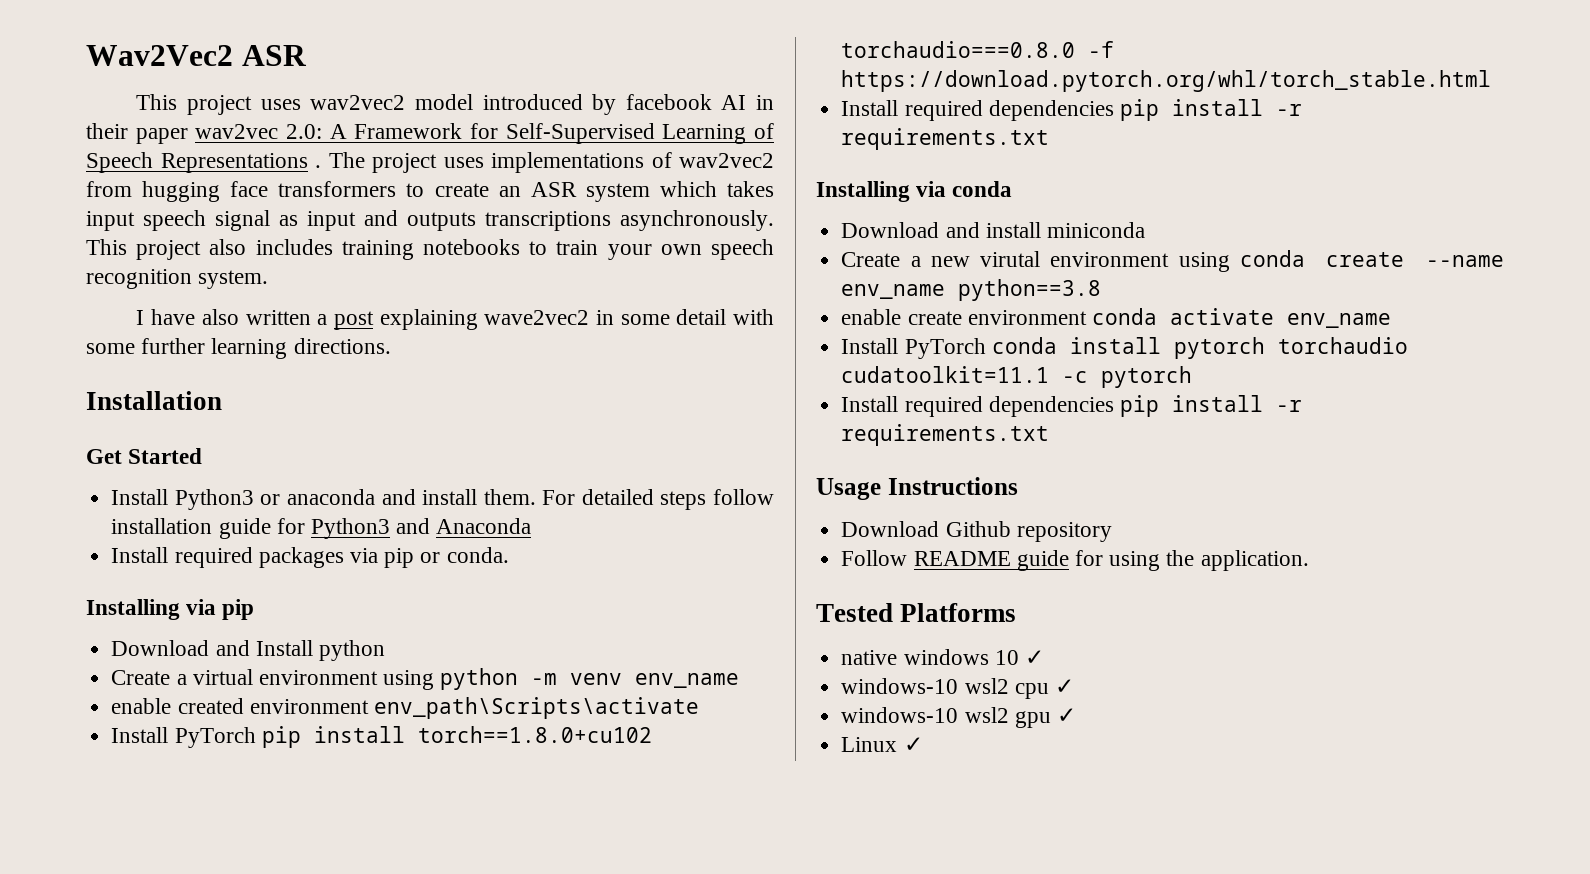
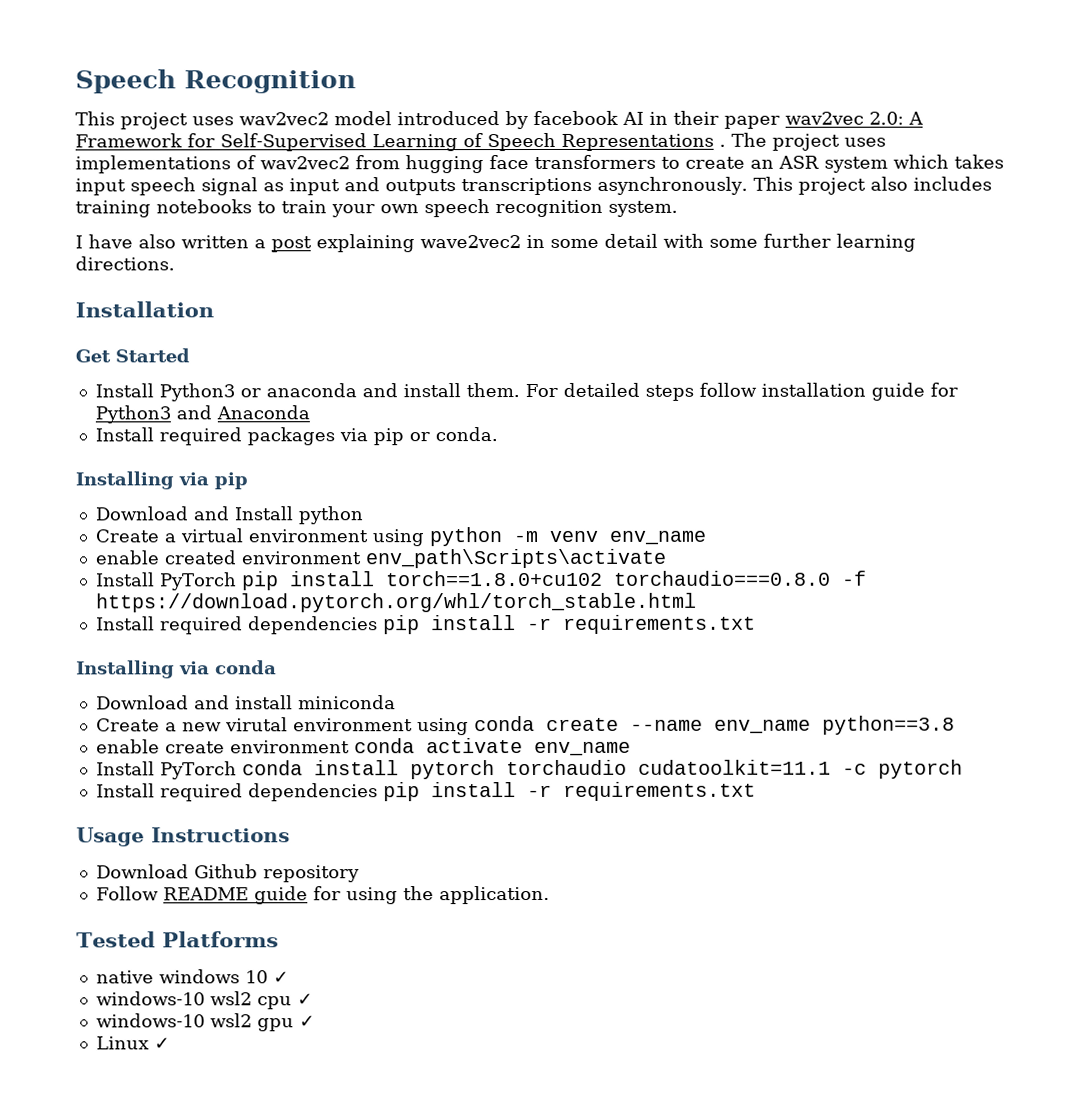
[86,45,307,66] Wav2Vec2 ASR -> [75,69,356,94] Speech Recognition

